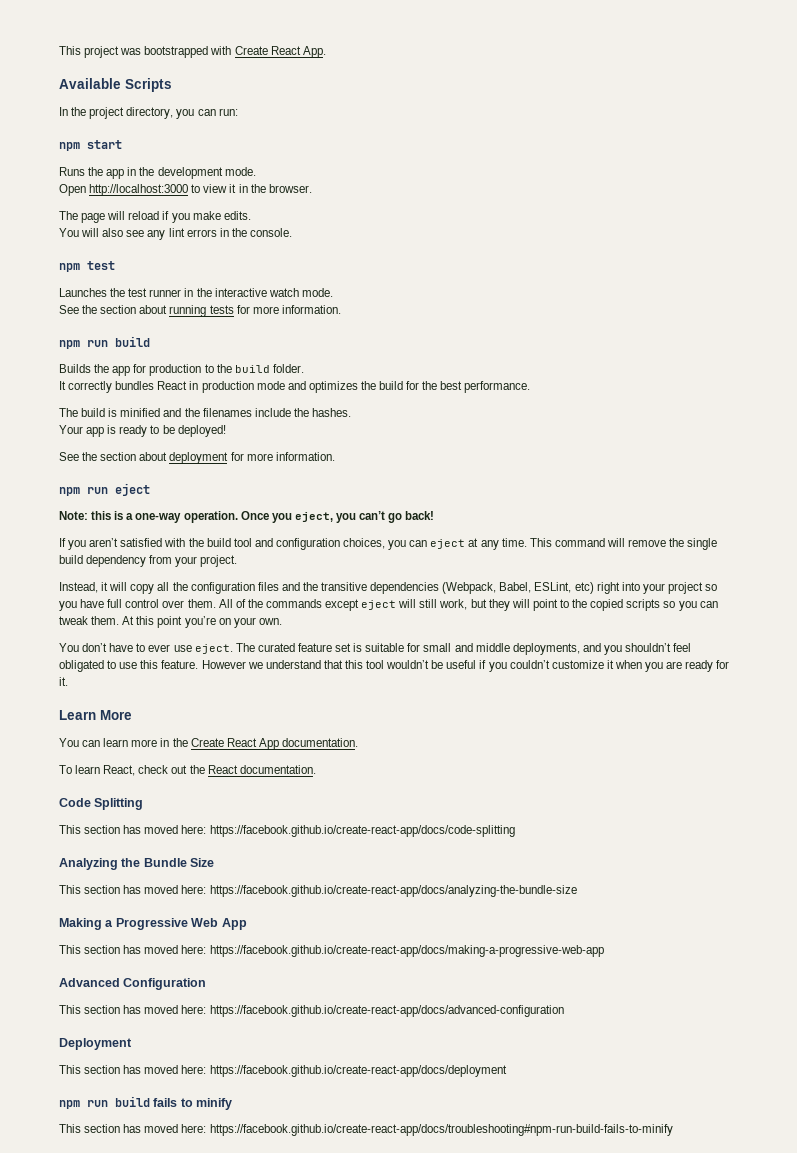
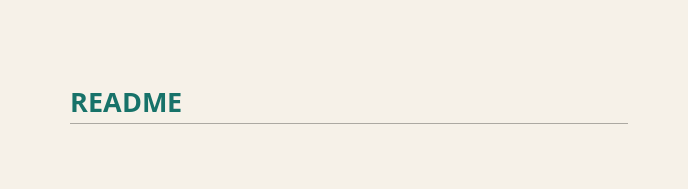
[59,46,326,58] [59,78,172,92] [59,107,238,119] [59,140,122,151] [59,167,256,179] [59,184,312,196] [59,211,251,223] [59,228,292,240] [59,261,115,272] [59,288,333,297] [59,305,341,317] [59,336,150,349] [59,364,304,376] [59,381,531,393] [59,408,351,417] [59,425,226,437] [59,452,335,464] [59,483,150,496] [59,511,435,523] [59,538,718,550] [59,555,238,567] [59,582,718,594] [59,599,718,611] [59,616,282,628] [59,643,692,655] [59,660,730,672] [59,677,68,686] [59,710,132,720] [59,738,358,750] [59,765,316,776] [59,798,144,810] [59,825,515,837] [59,858,215,870] [59,885,577,897] [59,918,247,930] [59,945,604,957] [59,978,207,990] [59,1005,564,1017] [59,1038,132,1050] [59,1065,507,1077] [59,1096,233,1110] [59,1124,673,1136] This project was bootstrapped with Create React App. // Available Scripts // In the project directory, you can run: // npm start // Runs the app in the development mode. // Open http://localhost:3000 to view it in the browser. // The page will reload if you make edits. // You will also see any lint errors in the console. // npm test // Launches the test runner in the interactive watch mode. // See the section about running tests for more information. // npm run build // Builds the app for production to the build folder. // It correctly bundles React in production mode and optimizes the build for the best performance. // The build is minified and the filenames include the hashes. // Your app is ready to be deployed! // See the section about deployment for more information. // npm run eject // Note: this is a one-way operation. Once you eject, you can’t go back! // If you aren’t satisfied with the build tool and configuration choices, you can eject at any time. This command will remove the single build dependency from your project. // Instead, it will copy all the configuration files and the transitive dependencies (Webpack, Babel, ESLint, etc) right into your project so you have full control over them. All of the commands except eject will still work, but they will point to the copied scripts so you can tweak them. At this point you’re on your own. // You don’t have to ever use eject. The curated feature set is suitable for small and middle deployments, and you shouldn’t feel obligated to use this feature. However we understand that this tool wouldn’t be useful if you couldn’t customize it when you are ready for it. // Learn More // You can learn more in the Create React App documentation. // To learn React, check out the React documentation. // Code Splitting // This section has moved here: https://facebook.github.io/create-react-app/docs/code-splitting // Analyzing the Bundle Size // This section has moved here: https://facebook.github.io/create-react-app/docs/analyzing-the-bundle-size // Making a Progressive Web App // This section has moved here: https://facebook.github.io/create-react-app/docs/making-a-progressive-web-app // Advanced Configuration // This section has moved here: https://facebook.github.io/create-react-app/docs/advanced-configuration // Deployment // This section has moved here: https://facebook.github.io/create-react-app/docs/deployment // npm run build fails to minify // This section has moved here: https://facebook.github.io/create-react-app/docs/troubleshooting#npm-run-build-fails-to-minify -> [70,93,182,112] README

